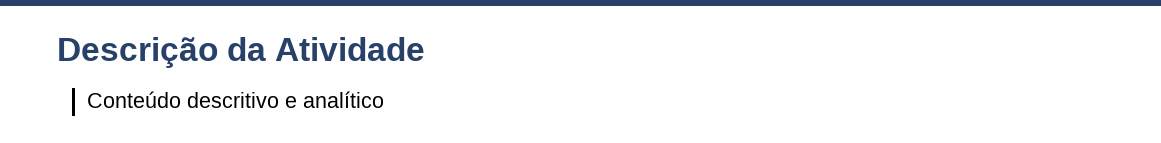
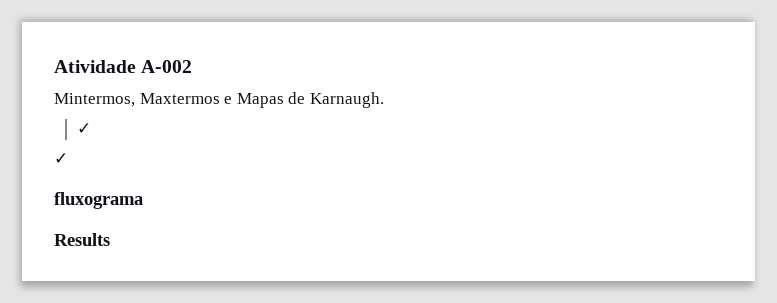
[57,37,267,68] Descrição da -> (54, 66) none
[86,91,384,108] // Conteúdo descritivo e analítico -> [141,60,193,73] [54,92,384,108] [76,123,91,134] [54,153,68,164] [54,192,143,209] [54,233,110,246] A-002 // Mintermos, Maxtermos e Mapas de Karnaugh. // ✓ // ✓ // fluxograma // Results

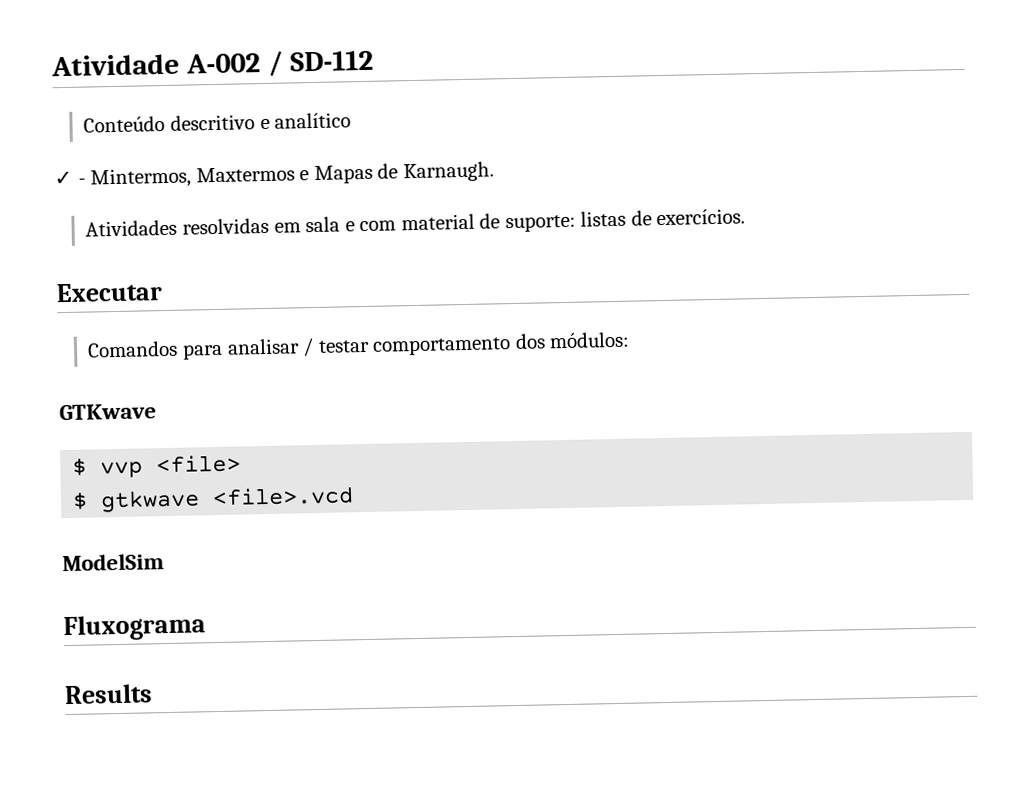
(193, 66) // -> [267,49,375,77] [83,112,352,133] [54,170,86,186] / SD-112 // Conteúdo descritivo e analítico // ✓ -
[76,123,91,134] [54,153,68,164] [54,192,143,209] ✓ // ✓ // fluxograma -> [85,208,746,237] [56,282,163,303] [87,331,631,360] [59,403,157,421] [72,454,242,479] [72,486,355,513] [62,553,165,572] [63,613,206,642] Atividades resolvidas em sala e com material de suporte: listas de exercícios. // Executar // Comandos para analisar / testar comportamento dos módulos: // GTKwave // $ vvp <file> // $ gtkwave <file>.vcd // ModelSim // Fluxograma

